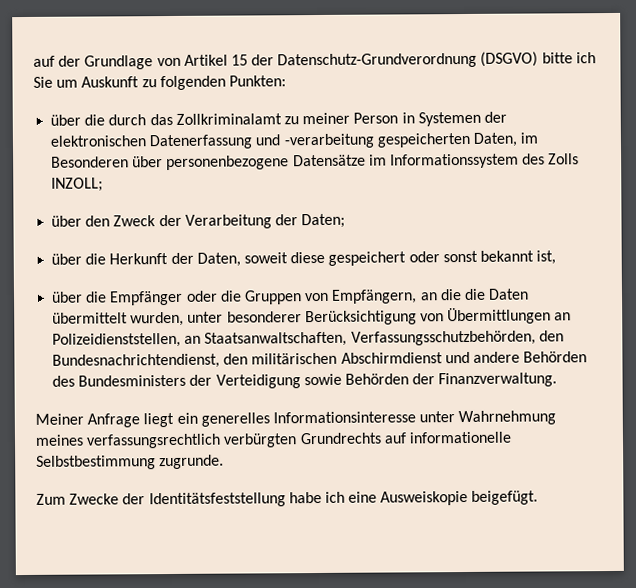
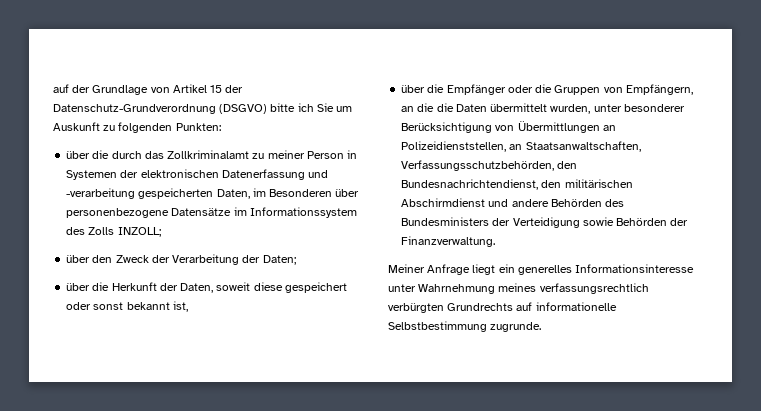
[36,490,539,508] // Zum Zwecke der Identitätsfeststellung habe ich eine Ausweiskopie beigefügt. -> (542, 327) none

